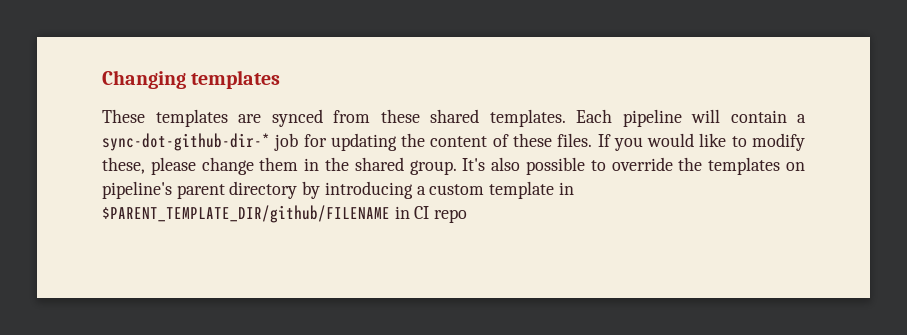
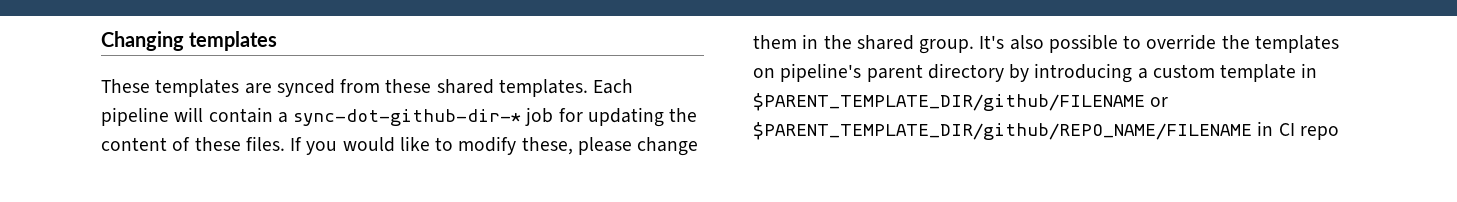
(390, 214) none -> [1150,97,1169,107] [753,122,1252,140] or $PARENT_TEMPLATE_DIR/github/REPO_NAME/FILENAME

